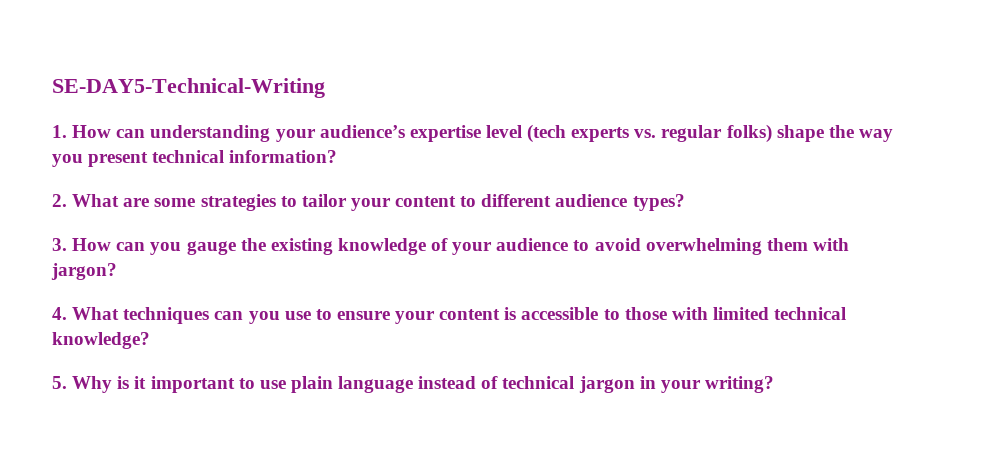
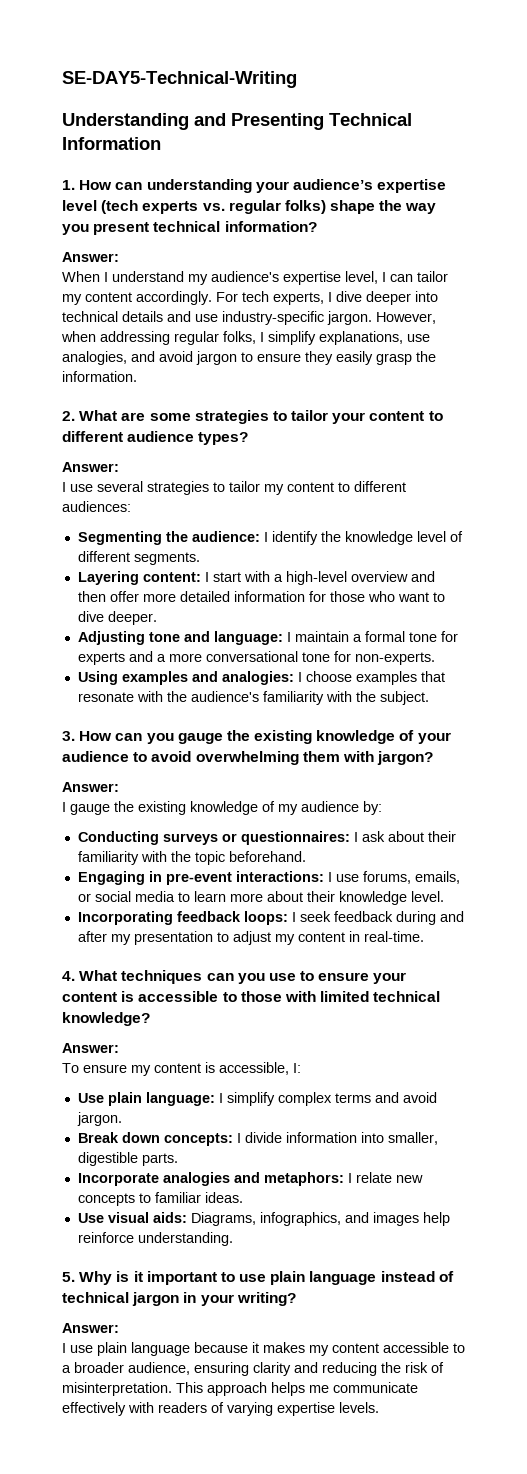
(325, 88) none -> [62,113,412,130] [62,137,161,150] // Understanding and Presenting Technical Information
(338, 156) none -> [62,252,119,262] [62,271,448,285] [62,291,438,305] [62,311,436,325] [61,331,430,345] [62,351,436,365] [62,371,137,382] // Answer: // When I understand my audience's expertise level, I can tailor my content accordingly. For tech experts, I dive deeper into technical details and use industry-specific jargon. However, when addressing regular folks, I simplify explanations, use analogies, and avoid jargon to ensure they easily grasp the information.
(685, 202) none -> [62,462,119,472] [62,481,406,495] [62,501,131,512] [77,531,463,545] [77,551,200,565] [77,571,435,585] [77,591,445,602] [77,611,157,625] [77,631,458,645] [77,651,435,665] [77,671,445,685] [77,691,429,705] // Answer: // I use several strategies to tailor my content to different audiences: // Segmenting the audience: I identify the knowledge level of different segments. // Layering content: I start with a high-level overview and then offer more detailed information for those who want to dive deeper. // Adjusting tone and language: I maintain a formal tone for experts and a more conversational tone for non-experts. // Using examples and analogies: I choose examples that resonate with the audience's familiarity with the subject.
(117, 271) none -> [62,782,119,792] [62,801,382,815] [77,831,456,845] [77,851,306,865] [77,871,460,885] [77,891,444,905] [77,911,464,925] [77,931,424,945] // Answer: // I gauge the existing knowledge of my audience by: // Conducting surveys or questionnaires: I ask about their familiarity with the topic beforehand. // Engaging in pre-event interactions: I use forums, emails, or social media to learn more about their knowledge level. // Incorporating feedback loops: I seek feedback during and after my presentation to adjust my content in real-time.
(150, 340) none -> [62,1043,119,1053] [62,1062,301,1076] [77,1092,437,1106] [76,1112,122,1126] [77,1132,438,1146] [77,1152,178,1166] [77,1172,423,1186] [77,1192,243,1206] [77,1212,450,1226] [77,1232,233,1246] // Answer: // To ensure my content is accessible, I: // Use plain language: I simplify complex terms and avoid jargon. // Break down concepts: I divide information into smaller, digestible parts. // Incorporate analogies and metaphors: I relate new concepts to familiar ideas. // Use visual aids: Diagrams, infographics, and images help reinforce understanding.
(774, 384) none -> [62,1323,119,1333] [62,1342,465,1356] [62,1362,444,1376] [62,1382,418,1396] [62,1402,379,1416] // Answer: // I use plain language because it makes my content accessible to a broader audience, ensuring clarity and reducing the risk of misinterpretation. This approach helps me communicate effectively with readers of varying expertise levels.

